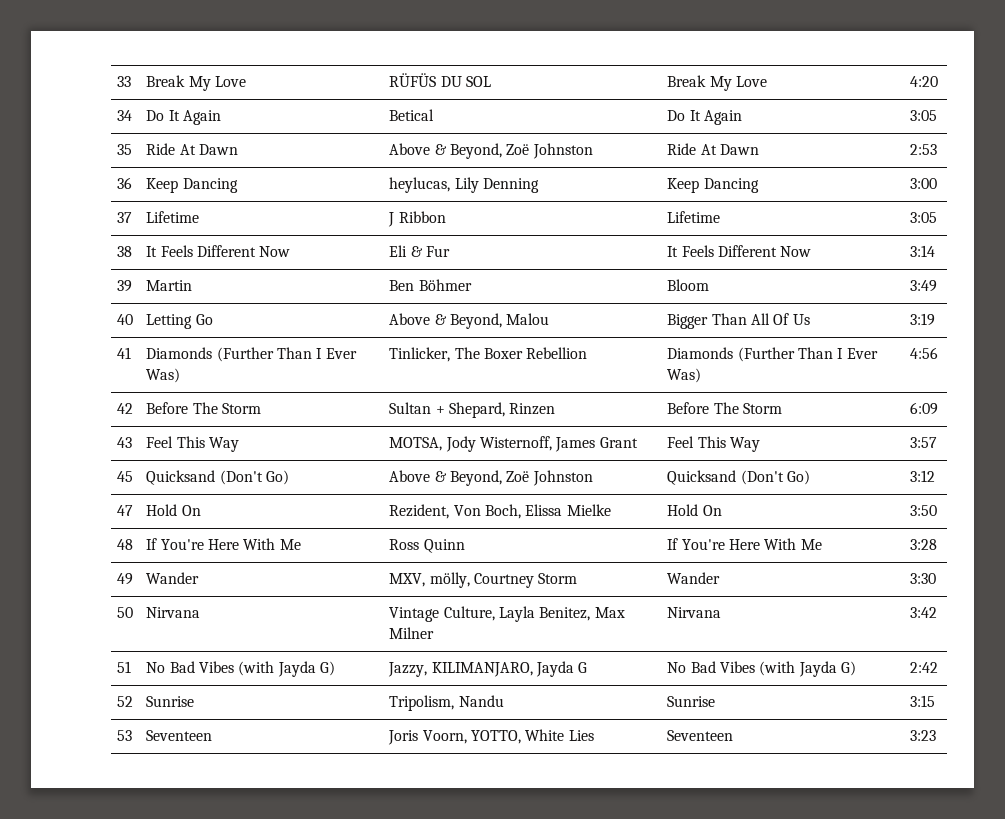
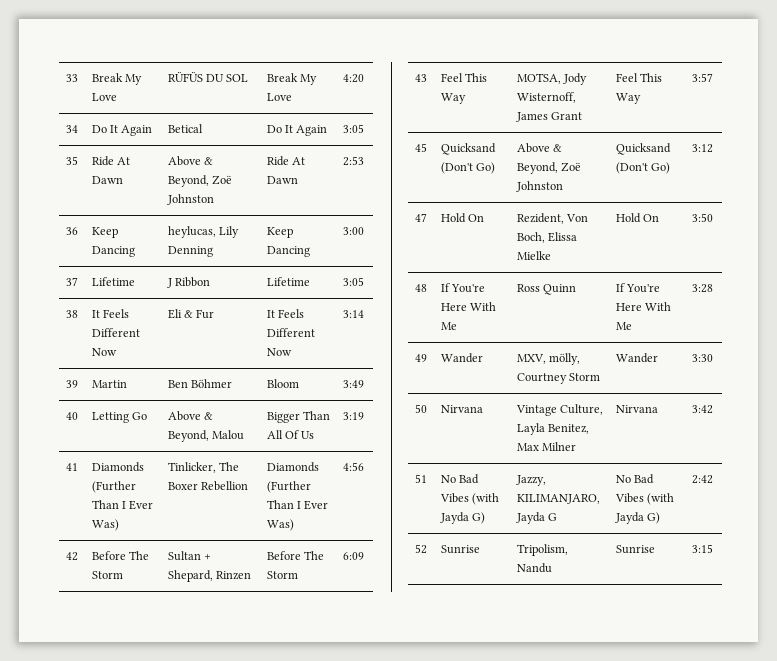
[117,730,133,741] [146,730,213,741] [388,729,594,745] [667,730,734,741] [910,730,937,741] // 53 | Seventeen | Joris Voorn, YOTTO, White Lies | Seventeen | 3:23 -> (713, 548) none

